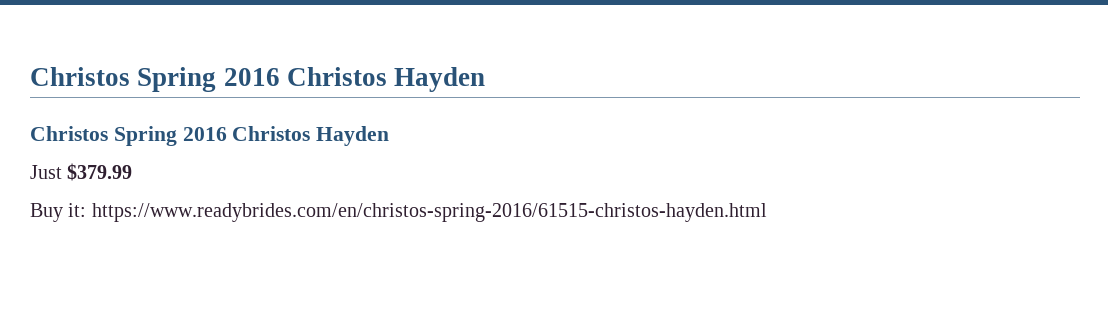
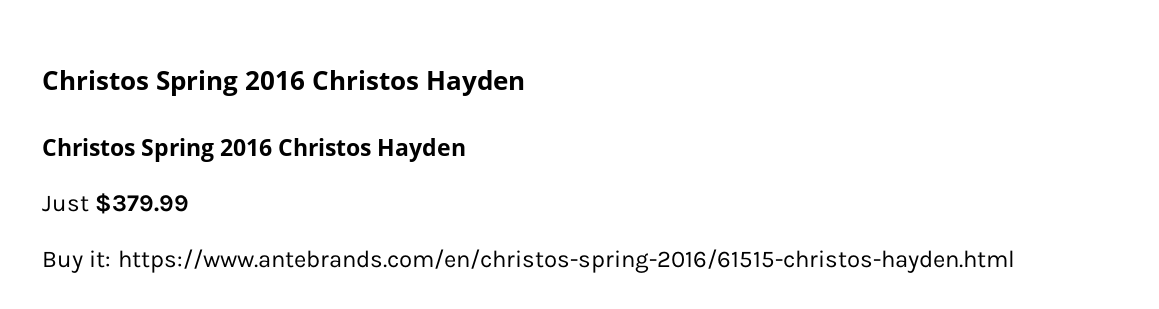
[91,203,767,222] https://www.readybrides.com/en/christos-spring-2016/61515-christos-hayden.html -> [117,249,1015,273] https://www.antebrands.com/en/christos-spring-2016/61515-christos-hayden.html

